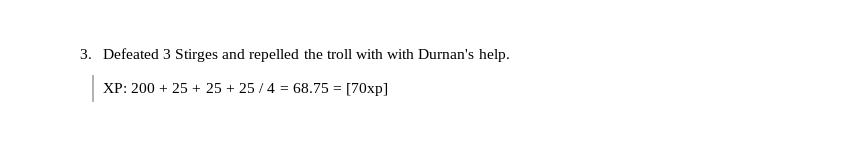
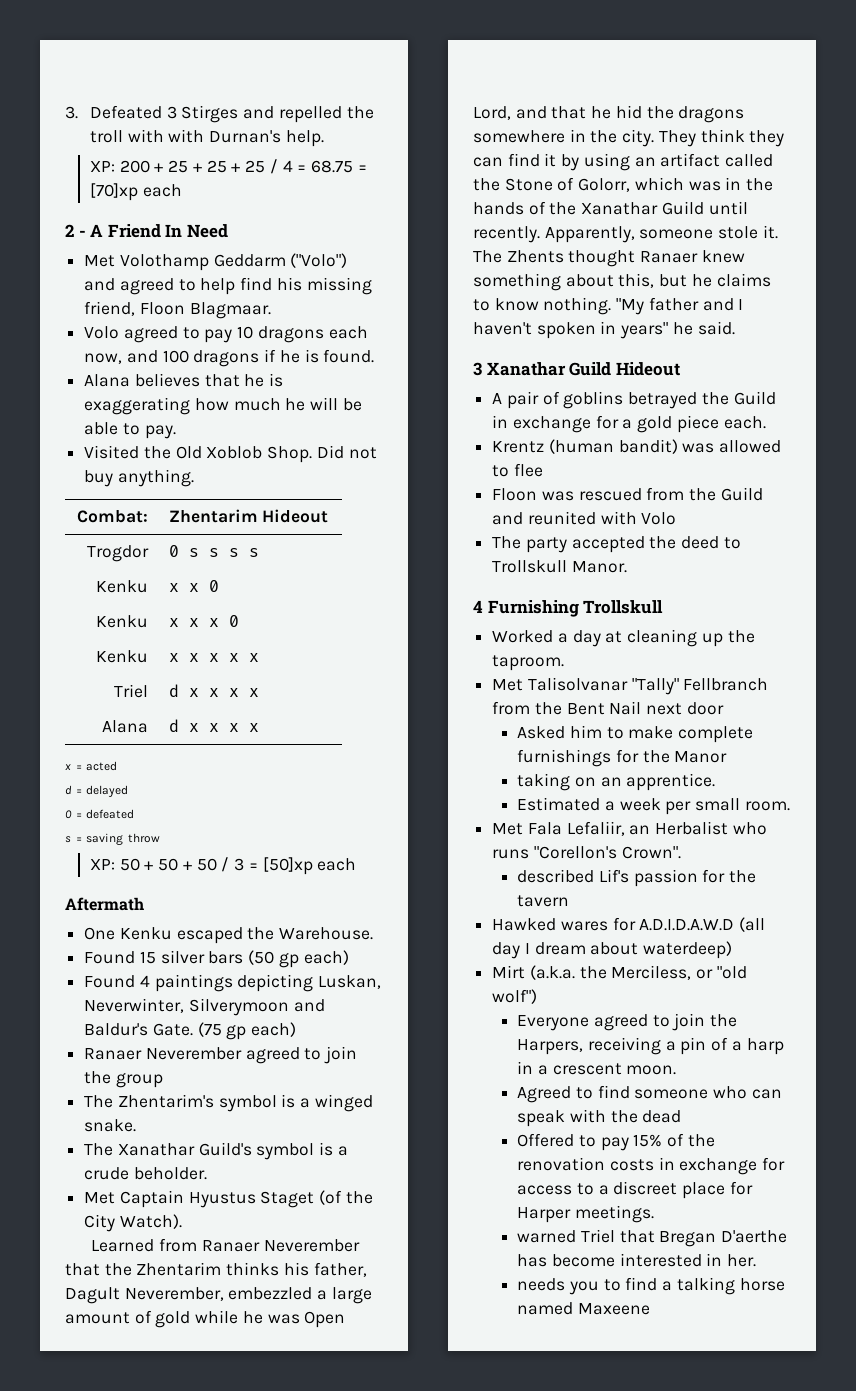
[346,83,389,96] [70xp] -> [90,183,182,201] [65,224,228,238] [84,253,348,271] [84,277,372,295] [84,301,271,319] [84,326,368,343] [84,349,375,367] [84,373,284,387] [84,397,362,415] [84,422,176,439] [84,445,377,463] [84,469,194,487] [77,510,149,523] [168,509,329,523] [87,545,150,562] [168,545,259,557] [96,580,149,593] [168,580,219,592] [96,615,149,628] [168,615,239,627] [96,650,149,663] [168,653,259,662] [114,684,149,698] [168,684,259,697] [102,720,149,733] [168,719,259,732] [65,761,118,771] [65,785,129,797] [65,809,135,819] [65,833,161,845] [90,857,357,875] [65,897,144,911] [84,927,374,944] [84,950,349,968] [84,974,382,992] [84,998,325,1016] [84,1022,297,1040] [84,1046,358,1064] [84,1071,163,1088] [84,1094,373,1112] [84,1119,137,1132] [84,1142,348,1160] [84,1167,207,1180] [84,1190,373,1208] [84,1214,182,1232] [91,1238,360,1252] [65,1262,367,1277] [65,1287,372,1304] [65,1310,346,1328] [473,105,745,123] [473,129,785,147] [473,153,774,171] [473,177,774,192] [473,201,748,215] [473,225,778,243] [473,250,745,267] [473,273,771,291] [473,297,744,315] [473,321,735,339] [473,362,680,376] [492,391,776,409] [492,415,766,433] [492,439,782,454] [492,463,543,477] [492,487,763,501] [492,511,677,525] [492,536,741,553] [492,560,627,573] [473,600,664,617] [492,629,755,647] [492,655,565,671] [492,677,769,695] [492,701,724,715] [517,725,754,743] [517,749,728,767] [517,773,716,791] [517,797,790,815] [492,821,767,836] [492,846,681,859] [517,869,757,887] [517,895,570,907] [492,917,766,932] [492,941,733,959] [492,965,747,980] [492,989,538,1004] [517,1013,738,1031] [517,1037,784,1055] [517,1061,677,1075] [517,1085,782,1103] [517,1109,682,1127] [517,1133,715,1151] [517,1157,786,1175] [517,1181,753,1199] [517,1205,655,1223] [517,1229,788,1247] [517,1253,757,1267] [517,1277,785,1295] [517,1302,651,1315] [70]xp each // 2 - A Friend In Need // Met Volothamp Geddarm ("Volo") and agreed to help find his missing friend, Floon Blagmaar. // Volo agreed to pay 10 dragons each now, and 100 dragons if he is found. // Alana believes that he is exaggerating how much he will be able to pay. // Visited the Old Xoblob Shop. Did not buy anything. // Combat: | Zhentarim Hideout // Trogdor | 0 s s s s // Kenku | x x 0 // Kenku | x x x 0 // Kenku | x x x x x // Triel | d x x x x // Alana | d x x x x // x = acted // d = delayed // 0 = defeated // s = saving throw // XP: 50 + 50 + 50 / 3 = [50]xp each // Aftermath // One Kenku escaped the Warehouse. // Found 15 silver bars (50 gp each) // Found 4 paintings depicting Luskan, Neverwinter, Silverymoon and Baldur's Gate. (75 gp each) // Ranaer Neverember agreed to join the group // The Zhentarim's symbol is a winged snake. // The Xanathar Guild's symbol is a crude beholder. // Met Captain Hyustus Staget (of the City Watch). // Learned from Ranaer Neverember that the Zhentarim thinks his father, Dagult Neverember, embezzled a large amount of gold while he was Open Lord, and that he hid the dragons somewhere in the city. They think they can find it by using an artifact called the Stone of Golorr, which was in the hands of the Xanathar Guild until recently. Apparently, someone stole it. The Zhents thought Ranaer knew something about this, but he claims to know nothing. "My father and I haven't spoken in years" he said. // 3 Xanathar Guild Hideout // A pair of goblins betrayed the Guild in exchange for a gold piece each. // Krentz (human bandit) was allowed to flee // Floon was rescued from the Guild and reunited with Volo // The party accepted the deed to Trollskull Manor. // 4 Furnishing Trollskull // Worked a day at cleaning up the taproom. // Met Talisolvanar "Tally" Fellbranch from the Bent Nail next door // Asked him to make complete furnishings for the Manor // taking on an apprentice. // Estimated a week per small room. // Met Fala Lefaliir, an Herbalist who runs "Corellon's Crown". // described Lif's passion for the tavern // Hawked wares for A.D.I.D.A.W.D (all day I dream about waterdeep) // Mirt (a.k.a. the Merciless, or "old wolf") // Everyone agreed to join the Harpers, receiving a pin of a harp in a crescent moon. // Agreed to find someone who can speak with the dead // Offered to pay 15% of the renovation costs in exchange for access to a discreet place for Harper meetings. // warned Triel that Bregan D'aerthe has become interested in her. // needs you to find a talking horse named Maxeene

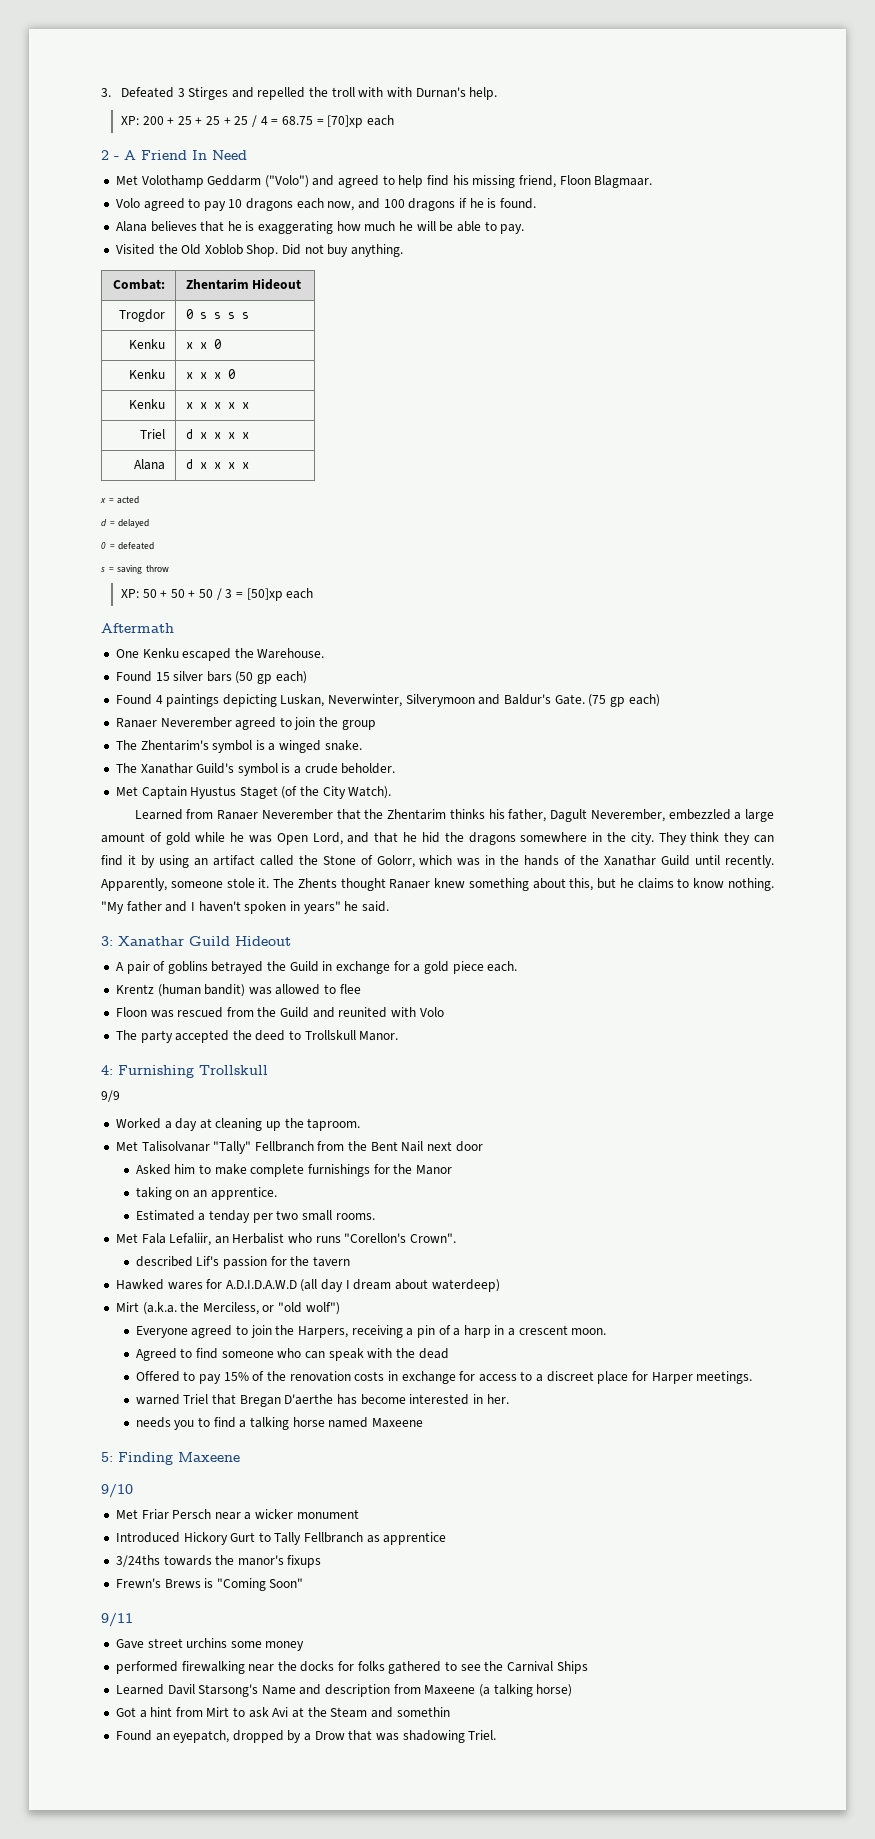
[473,362,482,376] 3 -> [101,936,113,946] 3:
[473,600,483,613] 4 -> [101,1065,113,1075] 4:
(664, 607) none -> [101,1090,120,1102] // 9/9
[619,798,790,815] week per small room. -> [209,1210,375,1223] tenday per two small rooms.
(651, 1309) none -> [101,1452,240,1465] [101,1484,133,1498] [115,1509,359,1520] [115,1532,447,1545] [115,1555,322,1568] [115,1578,304,1591] [101,1613,133,1627] [115,1638,305,1651] [115,1661,588,1674] [115,1684,573,1697] [115,1707,450,1718] [115,1730,497,1743] // 5: Finding Maxeene // 9/10 // Met Friar Persch near a wicker monument // Introduced Hickory Gurt to Tally Fellbranch as apprentice // 3/24ths towards the manor's fixups // Frewn's Brews is "Coming Soon" // 9/11 // Gave street urchins some money // performed firewalking near the docks for folks gathered to see the Carnival Ships // Learned Davil Starsong's Name and description from Maxeene (a talking horse) // Got a hint from Mirt to ask Avi at the Steam and somethin // Found an eyepatch, dropped by a Drow that was shadowing Triel.

